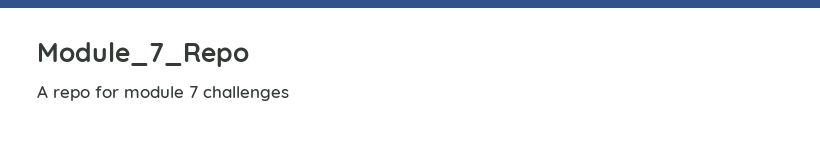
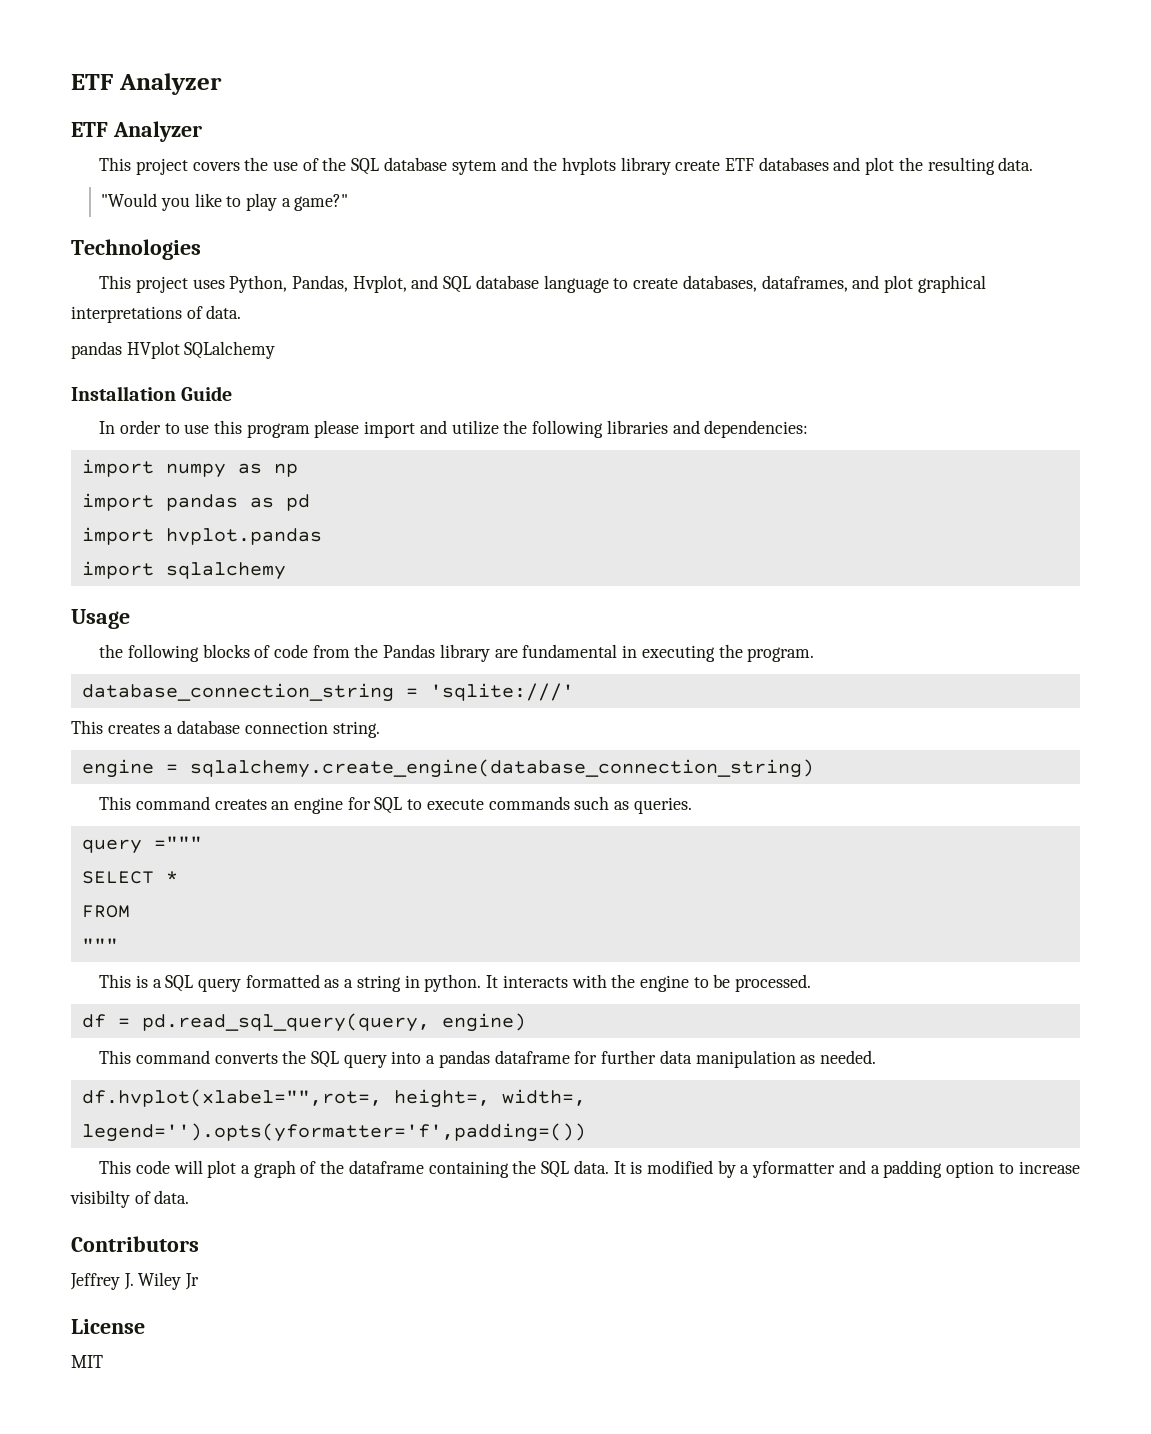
[37,42,249,67] [37,85,289,101] Module_7_Repo // A repo for module 7 challenges -> [71,73,222,95] [71,121,202,142] [99,157,1034,175] [101,193,349,211] [71,239,201,260] [99,275,986,293] [71,305,242,323] [71,341,276,359] [71,386,233,401] [99,420,809,438] [81,459,298,478] [81,493,310,511] [81,527,322,545] [81,561,286,580] [71,609,130,629] [99,644,815,662] [81,683,574,702] [71,720,380,738] [81,759,814,778] [99,796,692,814] [81,836,202,854] [81,871,178,884] [81,905,130,918] [81,938,118,951] [99,974,812,992] [81,1013,526,1032] [99,1050,876,1068] [81,1089,586,1108] [81,1123,586,1142] [99,1160,1080,1178] [70,1190,190,1208] [71,1236,199,1252] [70,1272,200,1290] [71,1319,145,1334] [71,1355,103,1368] ETF Analyzer // ETF Analyzer // This project covers the use of the SQL database sytem and the hvplots library create ETF databases and plot the resulting data. // "Would you like to play a game?" // Technologies // This project uses Python, Pandas, Hvplot, and SQL database language to create databases, dataframes, and plot graphical interpretations of data. // pandas HVplot SQLalchemy // Installation Guide // In order to use this program please import and utilize the following libraries and dependencies: // import numpy as np // import pandas as pd // import hvplot.pandas // import sqlalchemy // Usage // the following blocks of code from the Pandas library are fundamental in executing the program. // database_connection_string = 'sqlite:///' // This creates a database connection string. // engine = sqlalchemy.create_engine(database_connection_string) // This command creates an engine for SQL to execute commands such as queries. // query =""" // SELECT * // FROM // """ // This is a SQL query formatted as a string in python. It interacts with the engine to be processed. // df = pd.read_sql_query(query, engine) // This command converts the SQL query into a pandas dataframe for further data manipulation as needed. // df.hvplot(xlabel="",rot=, height=, width=, legend='').opts(yformatter='f',padding=()) // This code will plot a graph of the dataframe containing the SQL data. It is modified by a yformatter and a padding option to increase visibilty of data. // Contributors // Jeffrey J. Wiley Jr // License // MIT

